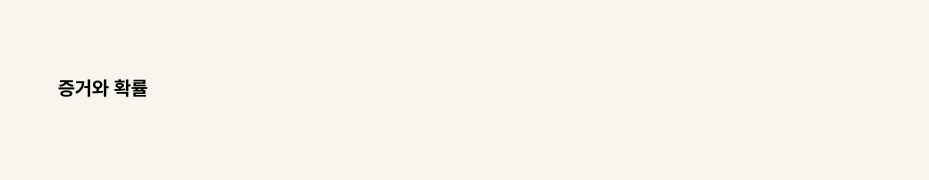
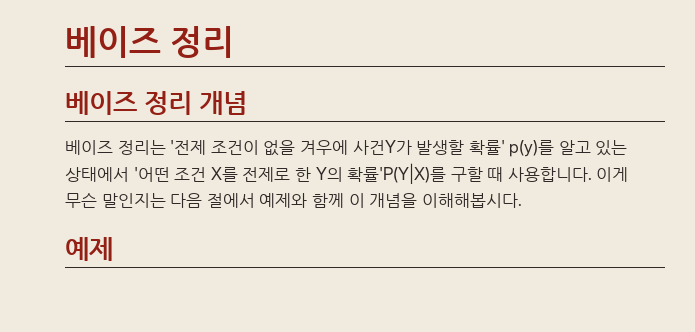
[58,79,149,97] 증거와 확률 -> [65,26,235,58] [65,91,247,115] [65,140,628,157] [65,163,629,184] [65,192,522,208] [65,237,113,261] 베이즈 정리 // 베이즈 정리 개념 // 베이즈 정리는 '전제 조건이 없을 겨우에 사건Y가 발생할 확률' p(y)를 알고 있는 상태에서 '어떤 조건 X를 전제로 한 Y의 확률'P(Y|X)를 구할 때 사용합니다. 이게 무슨 말인지는 다음 절에서 예제와 함께 이 개념을 이해해봅시다. // 예제

